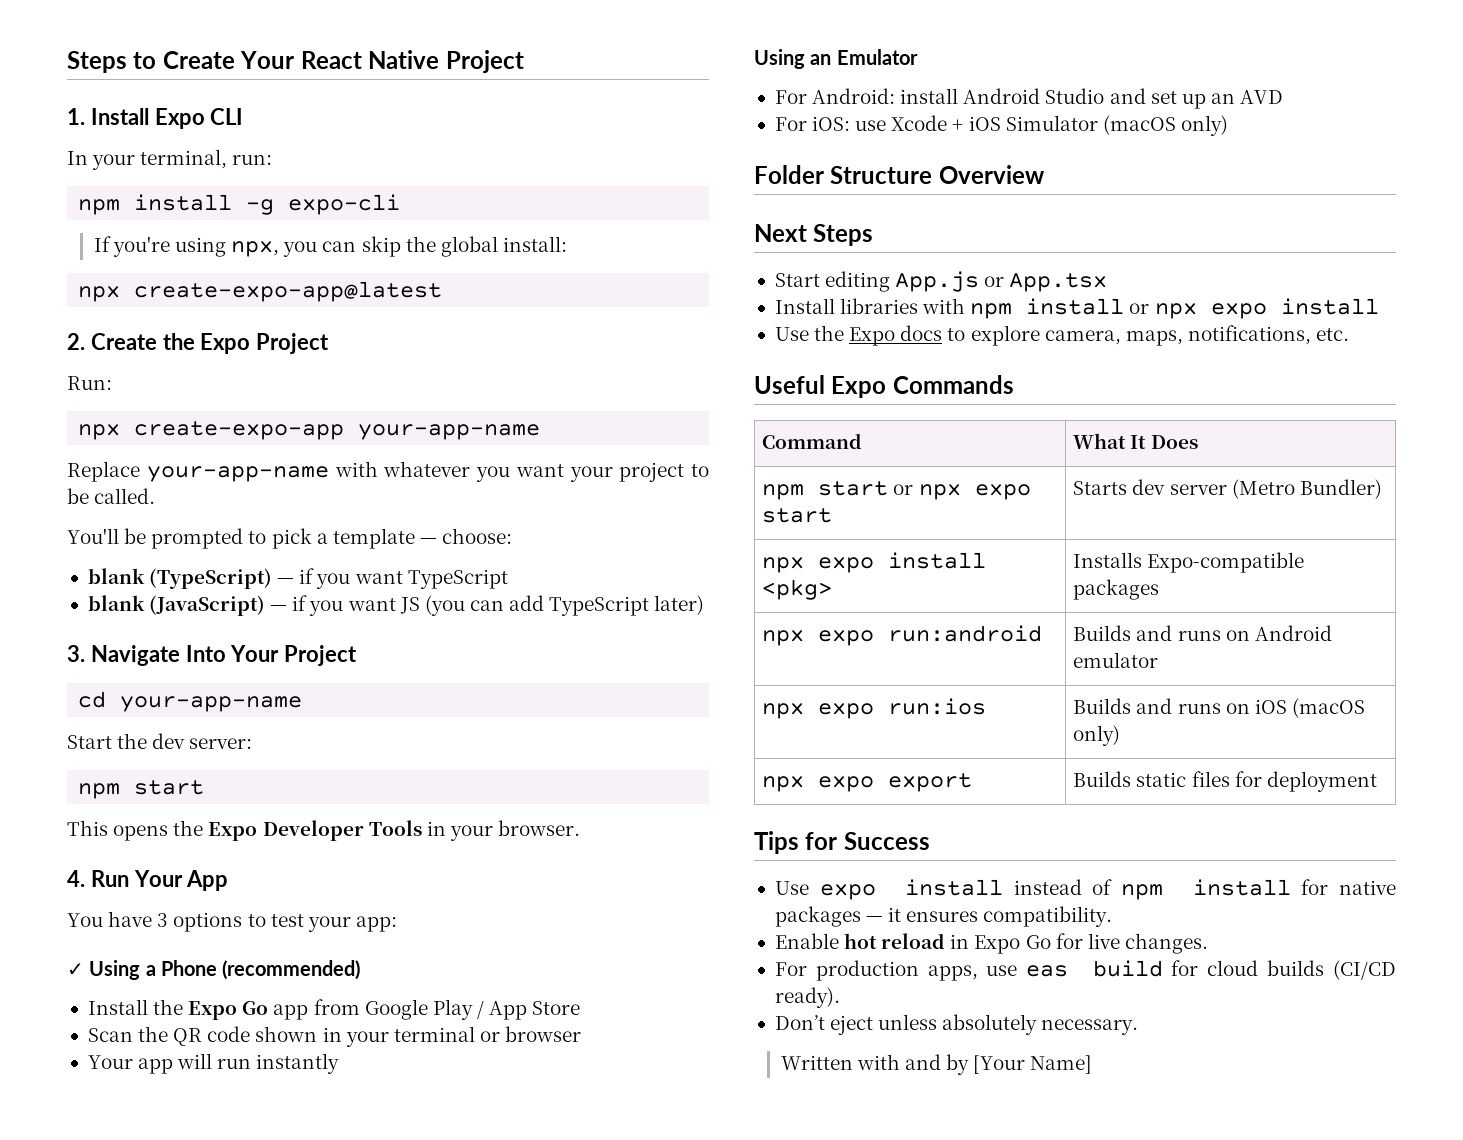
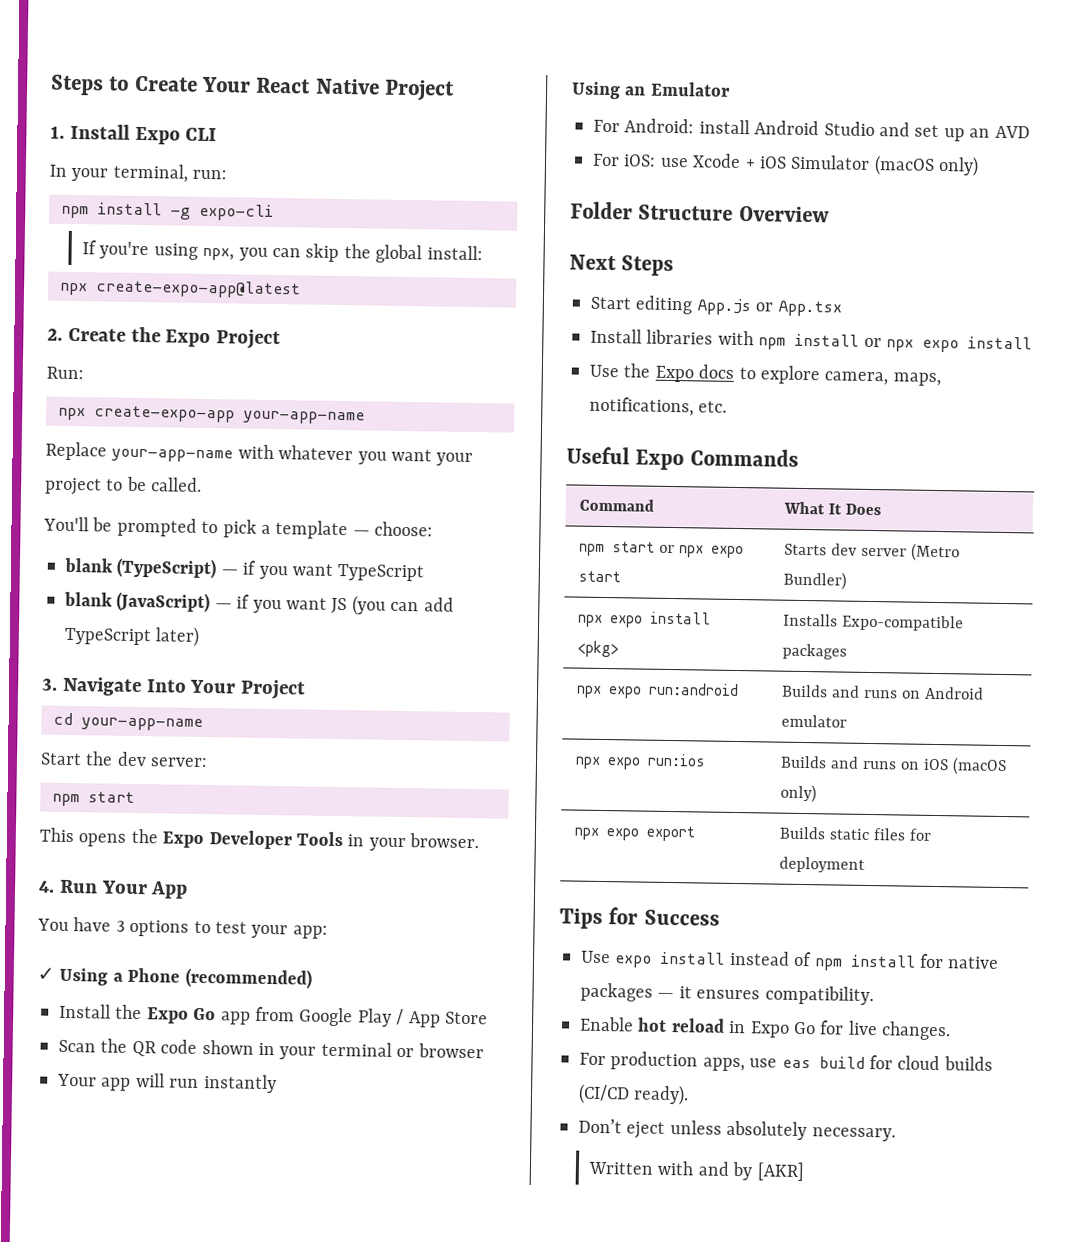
[973,1055,1093,1074] [Your Name] -> [756,1161,805,1182] [AKR]

